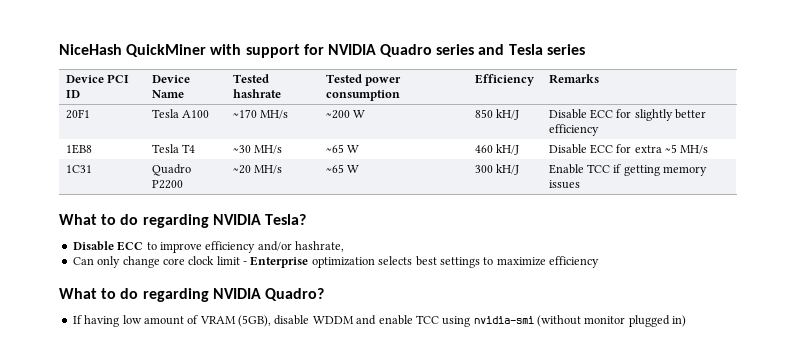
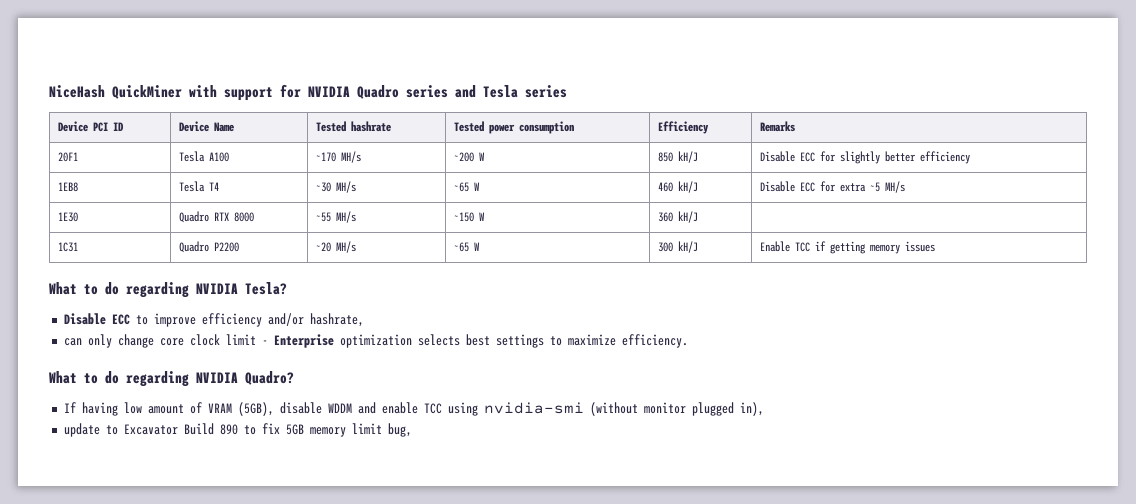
(709, 149) none -> [57,212,78,222] [178,211,254,223] [315,211,356,223] [453,212,485,222] [657,211,698,223] // 1E30 | Quadro RTX 8000 | ~55 MH/s | ~150 W | 360 kH/J |
[72,257,94,265] Can -> [63,338,82,346] can
[549,256,599,268] efficiency -> [621,334,688,348] efficiency.
[672,315,687,327] in) -> [739,402,764,416] [63,423,412,437] in), // update to Excavator Build 890 to fix 5GB memory limit bug,

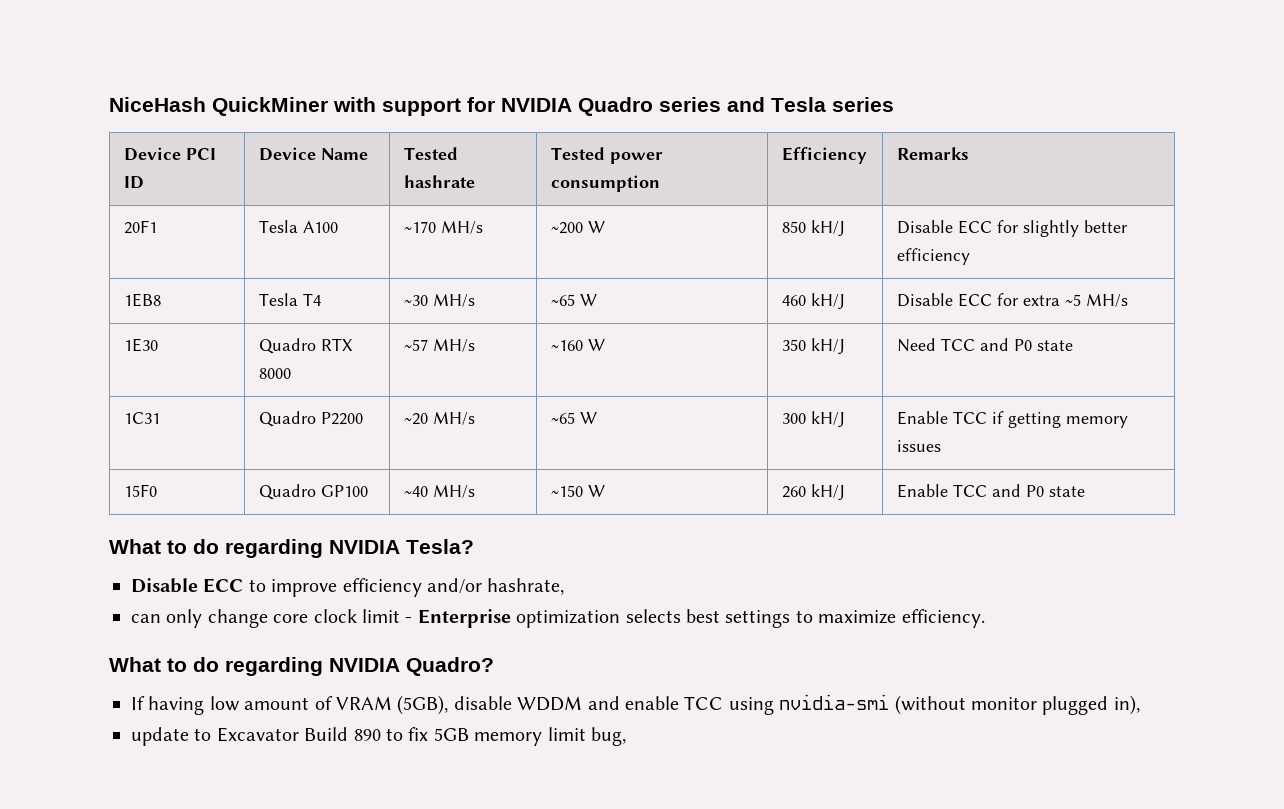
[315,211,356,223] [453,212,485,222] [657,211,698,223] ~55 MH/s | ~150 W | 360 kH/J | -> [403,339,475,352] [550,339,605,351] [781,338,845,355] [896,338,1073,352] ~57 MH/s | ~160 W | 350 kH/J | Need TCC and P0 state
(935, 246) none -> [123,484,157,497] [258,484,368,500] [403,485,475,498] [550,485,605,497] [781,484,845,501] [896,484,1085,498] // 15F0 | Quadro GP100 | ~40 MH/s | ~150 W | 260 kH/J | Enable TCC and P0 state

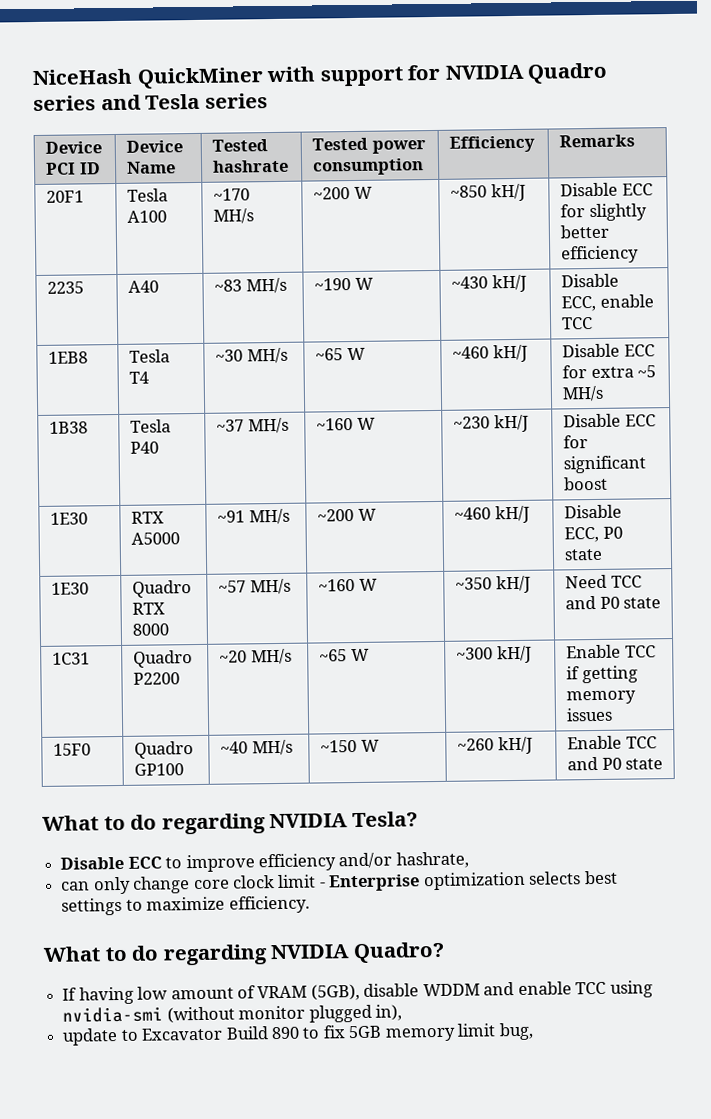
[781,221,806,233] 850 -> [450,185,488,198] ~850
(970, 256) none -> [47,281,85,294] [128,280,160,293] [214,277,287,294] [314,277,374,291] [451,274,527,293] [561,273,620,288] [561,294,654,312] [561,316,594,330] // 2235 | A40 | ~83 MH/s | ~190 W | ~430 kH/J | Disable ECC, enable TCC
[781,295,806,306] 460 -> [452,346,490,359] ~460
(1128, 300) none -> [49,421,89,434] [130,419,172,433] [130,441,160,454] [216,417,289,434] [316,417,376,431] [453,414,529,433] [563,413,656,428] [563,435,589,449] [563,455,647,474] [563,476,609,491] [50,512,89,525] [131,511,165,524] [131,532,181,545] [217,508,290,525] [317,508,377,522] [454,505,530,524] [564,504,623,519] [564,526,623,543] [564,548,604,561] // 1B38 | Tesla P40 | ~37 MH/s | ~160 W | ~230 kH/J | Disable ECC for significant boost // 1E30 | RTX A5000 | ~91 MH/s | ~200 W | ~460 kH/J | Disable ECC, P0 state
[781,339,806,351] 350 -> [455,577,493,590] ~350
[781,413,806,424] 300 -> [456,647,494,660] ~300
[781,486,806,498] 260 -> [457,738,495,751] ~260

